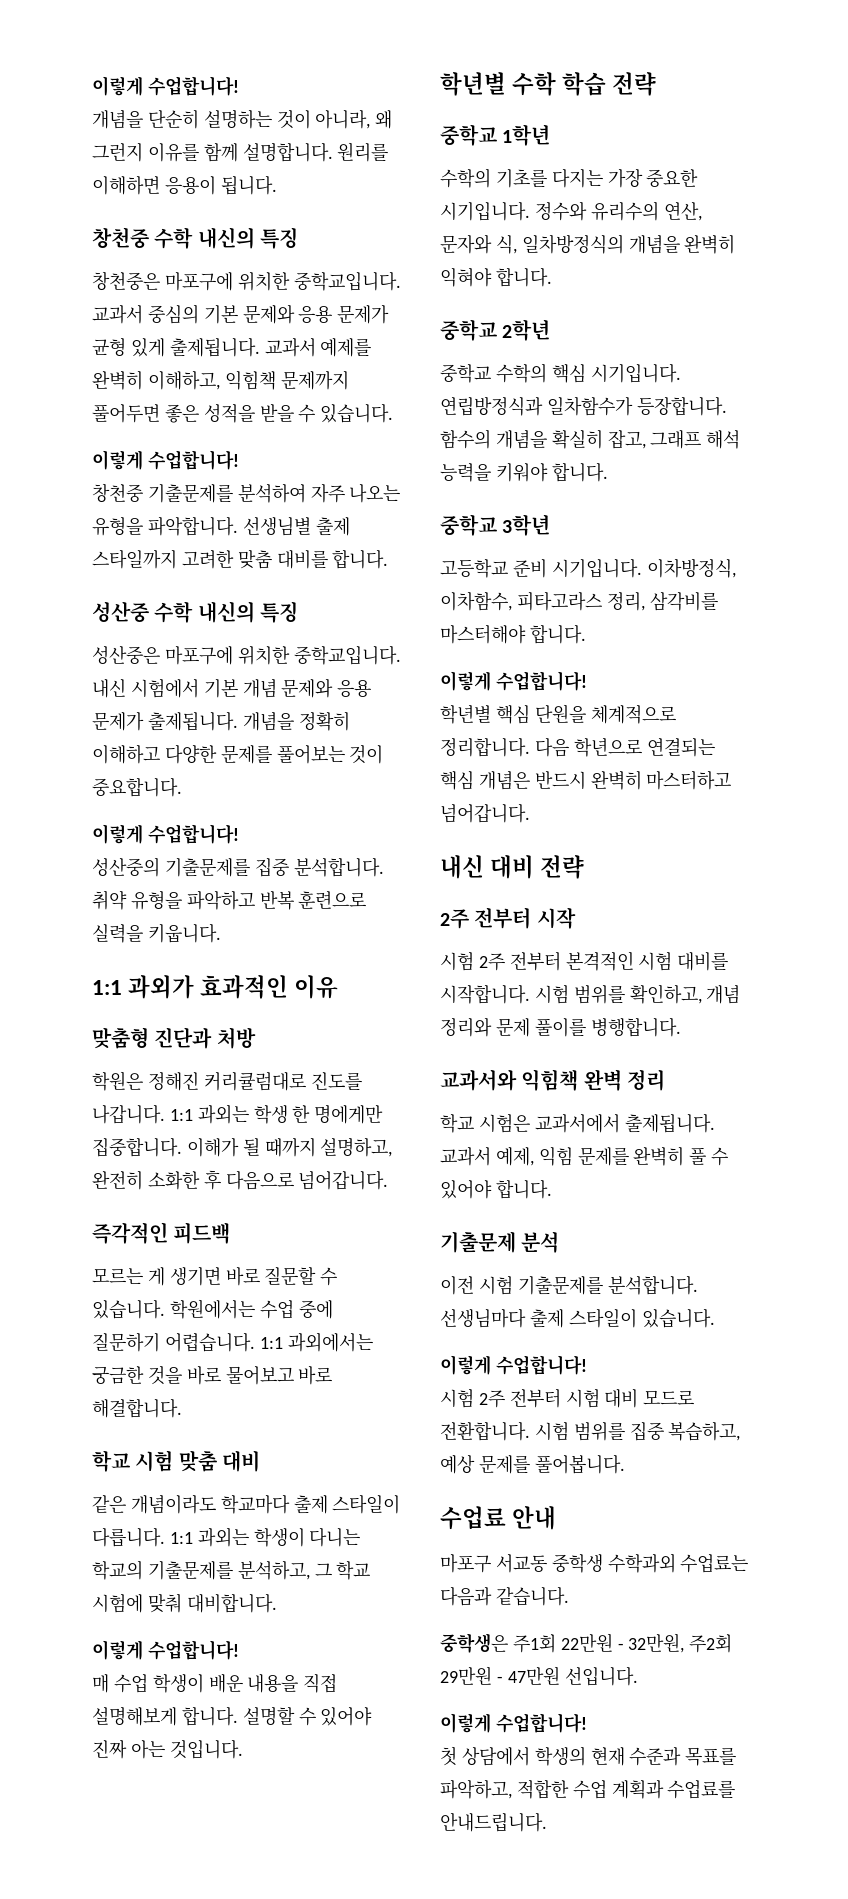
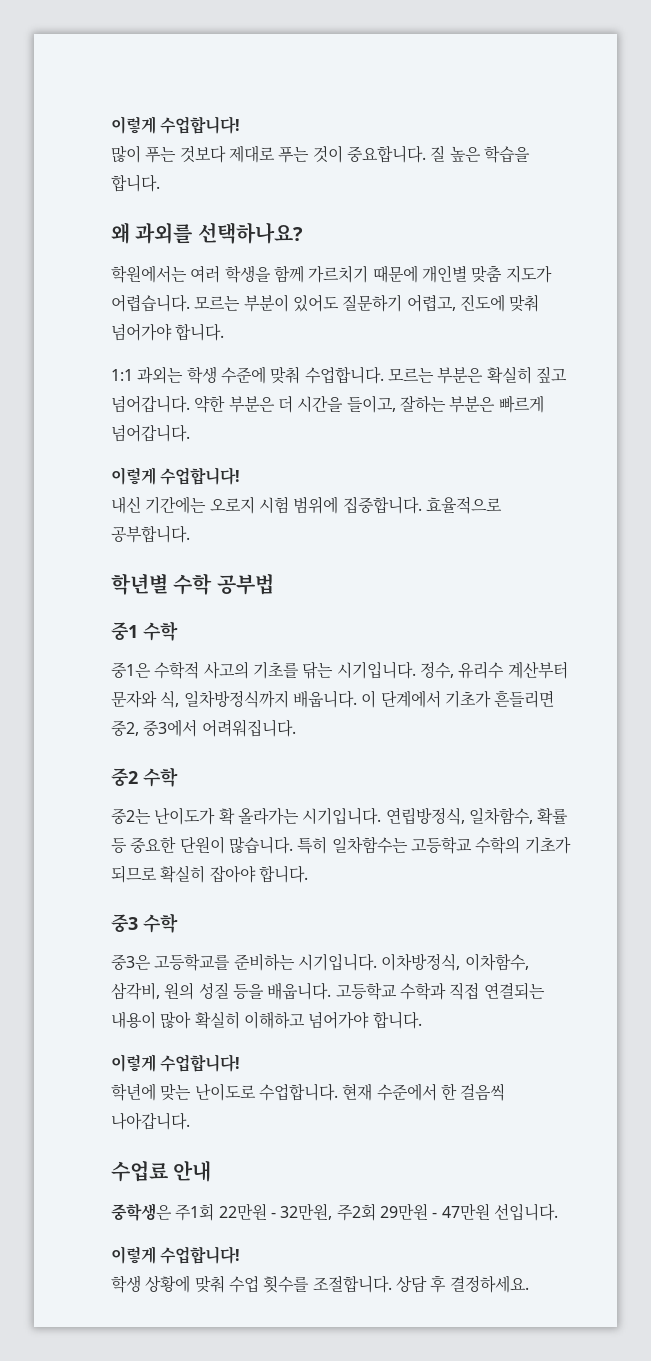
[92,76,239,96] [92,109,393,129] [92,142,389,162] [92,175,277,195] [92,227,299,249] [92,271,401,291] [92,304,390,324] [92,337,372,357] [92,370,349,390] [92,403,394,423] [92,450,239,470] [92,483,401,503] [92,516,350,536] [92,549,389,569] [92,601,299,623] [92,645,401,665] [92,678,372,698] [92,711,350,731] [92,744,384,764] [92,777,182,797] [92,824,239,844] [92,857,384,877] [92,890,367,910] [92,923,221,943] [92,975,339,999] [92,1027,256,1049] [92,1071,362,1091] [92,1104,384,1124] [92,1137,393,1157] [92,1170,389,1190] [92,1222,231,1244] [92,1267,338,1286] [92,1299,333,1319] [92,1332,373,1352] [92,1365,333,1385] [92,1398,182,1418] [92,1450,261,1472] [92,1494,401,1514] [92,1527,361,1547] [92,1560,371,1580] [92,1593,277,1613] [92,1640,239,1660] [92,1674,338,1693] [92,1706,373,1726] [92,1739,243,1759] [440,72,657,96] [440,124,551,146] [440,168,699,188] [440,201,702,221] [440,234,736,254] [440,267,552,287] [440,319,551,341] [440,363,681,383] [440,396,727,416] [440,429,741,449] [440,462,608,482] [440,514,551,536] [440,558,736,578] [440,591,718,611] [440,624,586,644] [440,671,587,691] [440,704,676,724] [440,737,715,757] [440,770,732,790] [440,803,530,823] [440,855,585,879] [440,907,576,929] [440,951,729,971] [440,984,741,1004] [440,1017,681,1037] [440,1069,666,1091] [440,1113,715,1133] [440,1146,729,1166] [440,1179,552,1199] [440,1231,560,1253] [440,1275,698,1295] [440,1308,715,1328] [440,1355,587,1375] [440,1388,695,1408] [440,1421,741,1441] [440,1454,625,1474] [440,1506,557,1530] [440,1553,749,1573] [440,1586,569,1606] 이렇게 수업합니다! // 개념을 단순히 설명하는 것이 아니라, 왜 그런지 이유를 함께 설명합니다. 원리를 이해하면 응용이 됩니다. // 창천중 수학 내신의 특징 // 창천중은 마포구에 위치한 중학교입니다. 교과서 중심의 기본 문제와 응용 문제가 균형 있게 출제됩니다. 교과서 예제를 완벽히 이해하고, 익힘책 문제까지 풀어두면 좋은 성적을 받을 수 있습니다. // 이렇게 수업합니다! // 창천중 기출문제를 분석하여 자주 나오는 유형을 파악합니다. 선생님별 출제 스타일까지 고려한 맞춤 대비를 합니다. // 성산중 수학 내신의 특징 // 성산중은 마포구에 위치한 중학교입니다. 내신 시험에서 기본 개념 문제와 응용 문제가 출제됩니다. 개념을 정확히 이해하고 다양한 문제를 풀어보는 것이 중요합니다. // 이렇게 수업합니다! // 성산중의 기출문제를 집중 분석합니다. 취약 유형을 파악하고 반복 훈련으로 실력을 키웁니다. // 1:1 과외가 효과적인 이유 // 맞춤형 진단과 처방 // 학원은 정해진 커리큘럼대로 진도를 나갑니다. 1:1 과외는 학생 한 명에게만 집중합니다. 이해가 될 때까지 설명하고, 완전히 소화한 후 다음으로 넘어갑니다. // 즉각적인 피드백 // 모르는 게 생기면 바로 질문할 수 있습니다. 학원에서는 수업 중에 질문하기 어렵습니다. 1:1 과외에서는 궁금한 것을 바로 물어보고 바로 해결합니다. // 학교 시험 맞춤 대비 // 같은 개념이라도 학교마다 출제 스타일이 다릅니다. 1:1 과외는 학생이 다니는 학교의 기출문제를 분석하고, 그 학교 시험에 맞춰 대비합니다. // 이렇게 수업합니다! // 매 수업 학생이 배운 내용을 직접 설명해보게 합니다. 설명할 수 있어야 진짜 아는 것입니다. // 학년별 수학 학습 전략 // 중학교 1학년 // 수학의 기초를 다지는 가장 중요한 시기입니다. 정수와 유리수의 연산, 문자와 식, 일차방정식의 개념을 완벽히 익혀야 합니다. // 중학교 2학년 // 중학교 수학의 핵심 시기입니다. 연립방정식과 일차함수가 등장합니다. 함수의 개념을 확실히 잡고, 그래프 해석 능력을 키워야 합니다. // 중학교 3학년 // 고등학교 준비 시기입니다. 이차방정식, 이차함수, 피타고라스 정리, 삼각비를 마스터해야 합니다. // 이렇게 수업합니다! // 학년별 핵심 단원을 체계적으로 정리합니다. 다음 학년으로 연결되는 핵심 개념은 반드시 완벽히 마스터하고 넘어갑니다. // 내신 대비 전략 // 2주 전부터 시작 // 시험 2주 전부터 본격적인 시험 대비를 시작합니다. 시험 범위를 확인하고, 개념 정리와 문제 풀이를 병행합니다. // 교과서와 익힘책 완벽 정리 // 학교 시험은 교과서에서 출제됩니다. 교과서 예제, 익힘 문제를 완벽히 풀 수 있어야 합니다. // 기출문제 분석 // 이전 시험 기출문제를 분석합니다. 선생님마다 출제 스타일이 있습니다. // 이렇게 수업합니다! // 시험 2주 전부터 시험 대비 모드로 전환합니다. 시험 범위를 집중 복습하고, 예상 문제를 풀어봅니다. // 수업료 안내 // 마포구 서교동 중학생 수학과외 수업료는 다음과 같습니다. -> [111,116,241,134] [111,145,530,163] [111,174,160,192] [111,222,303,244] [111,265,552,283] [111,294,540,312] [111,323,225,341] [111,366,567,384] [111,395,544,413] [111,424,190,442] [111,467,241,485] [111,496,502,514] [111,525,190,543] [111,573,274,595] [111,621,178,641] [111,661,568,679] [111,690,555,708] [111,719,296,737] [111,767,178,787] [111,807,569,825] [111,836,571,854] [111,865,308,883] [111,913,178,933] [111,953,529,971] [111,982,545,1000] [111,1011,422,1029] [111,1054,241,1072] [111,1083,506,1101] [111,1112,190,1130] [111,1160,212,1182] 이렇게 수업합니다! // 많이 푸는 것보다 제대로 푸는 것이 중요합니다. 질 높은 학습을 합니다. // 왜 과외를 선택하나요? // 학원에서는 여러 학생을 함께 가르치기 때문에 개인별 맞춤 지도가 어렵습니다. 모르는 부분이 있어도 질문하기 어렵고, 진도에 맞춰 넘어가야 합니다. // 1:1 과외는 학생 수준에 맞춰 수업합니다. 모르는 부분은 확실히 짚고 넘어갑니다. 약한 부분은 더 시간을 들이고, 잘하는 부분은 빠르게 넘어갑니다. // 이렇게 수업합니다! // 내신 기간에는 오로지 시험 범위에 집중합니다. 효율적으로 공부합니다. // 학년별 수학 공부법 // 중1 수학 // 중1은 수학적 사고의 기초를 닦는 시기입니다. 정수, 유리수 계산부터 문자와 식, 일차방정식까지 배웁니다. 이 단계에서 기초가 흔들리면 중2, 중3에서 어려워집니다. // 중2 수학 // 중2는 난이도가 확 올라가는 시기입니다. 연립방정식, 일차함수, 확률 등 중요한 단원이 많습니다. 특히 일차함수는 고등학교 수학의 기초가 되므로 확실히 잡아야 합니다. // 중3 수학 // 중3은 고등학교를 준비하는 시기입니다. 이차방정식, 이차함수, 삼각비, 원의 성질 등을 배웁니다. 고등학교 수학과 직접 연결되는 내용이 많아 확실히 이해하고 넘어가야 합니다. // 이렇게 수업합니다! // 학년에 맞는 난이도로 수업합니다. 현재 수준에서 한 걸음씩 나아갑니다. // 수업료 안내
[440,1746,737,1766] [440,1779,736,1799] [440,1812,547,1832] 첫 상담에서 학생의 현재 수준과 목표를 파악하고, 적합한 수업 계획과 수업료를 안내드립니다. -> [111,1275,529,1293] 학생 상황에 맞춰 수업 횟수를 조절합니다. 상담 후 결정하세요.

